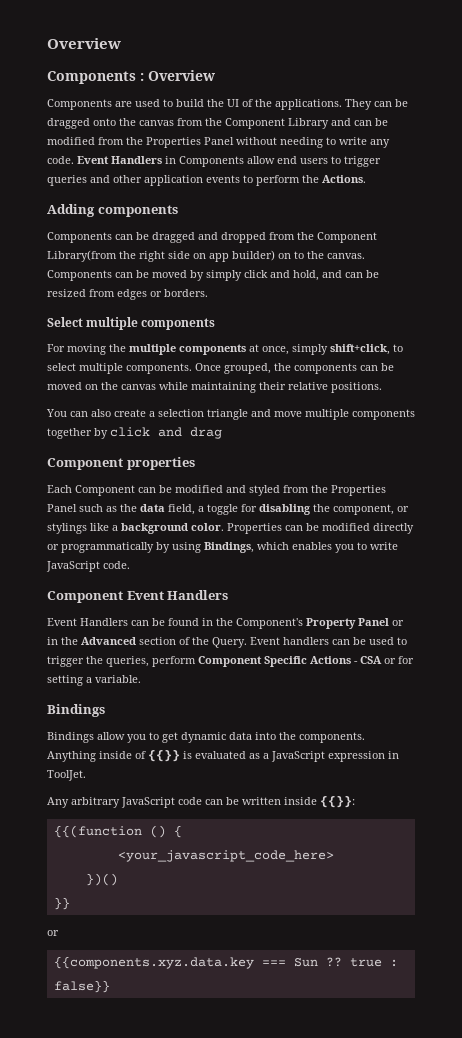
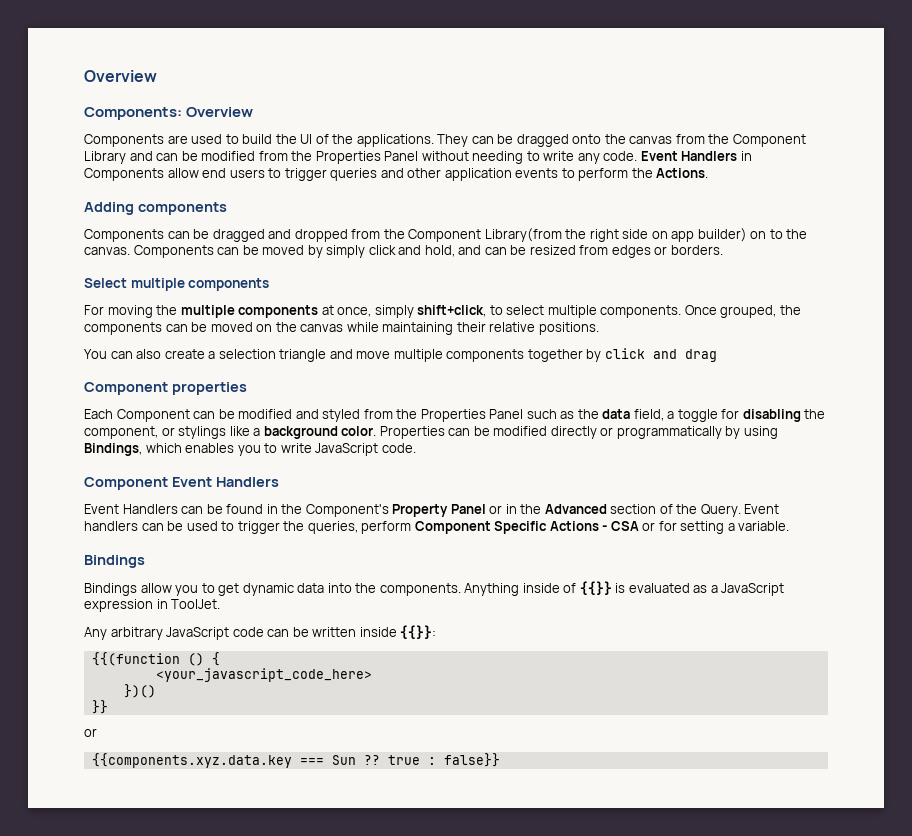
[47,38,121,49] [47,71,144,84] Overview // Components : -> [84,70,157,82] [84,107,182,120] Overview // Components:

